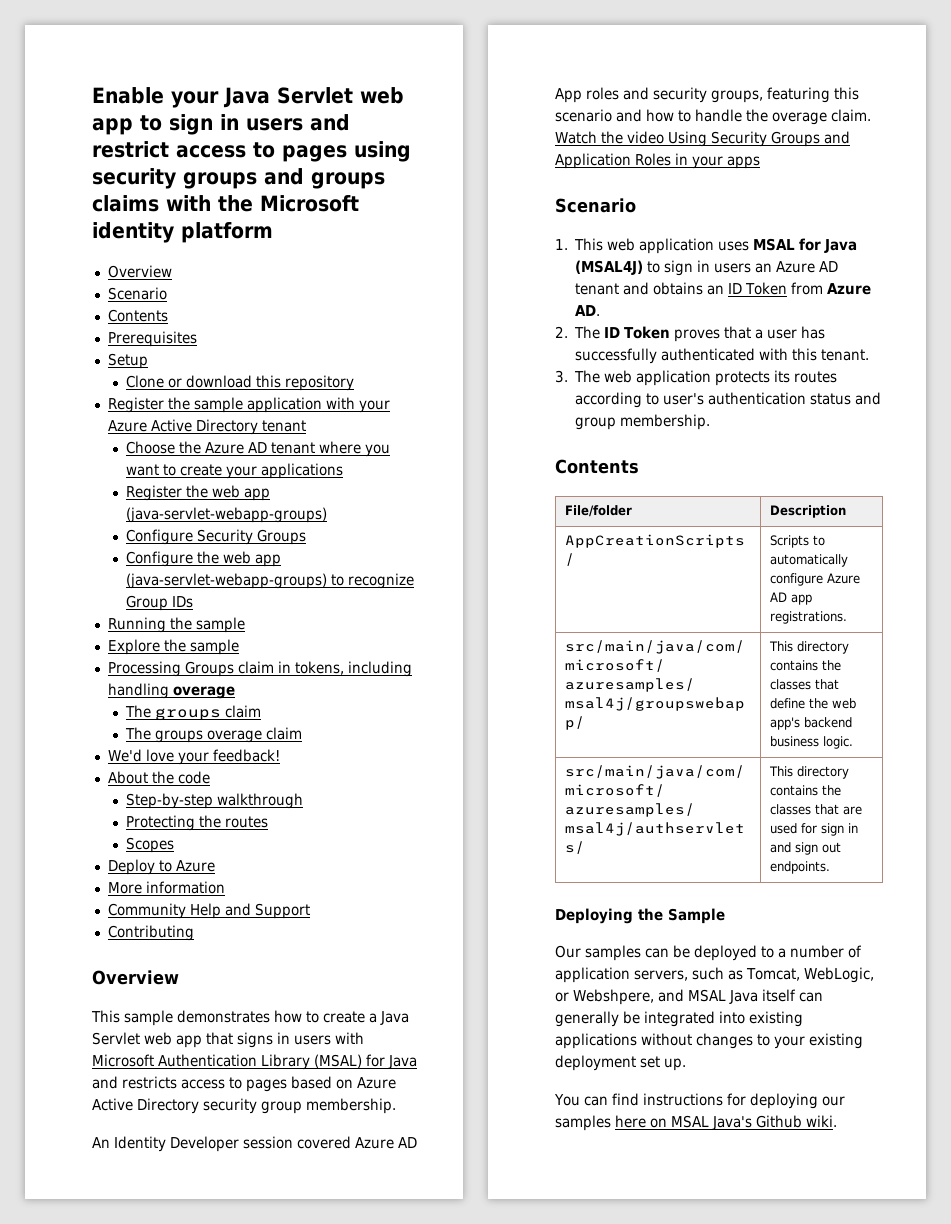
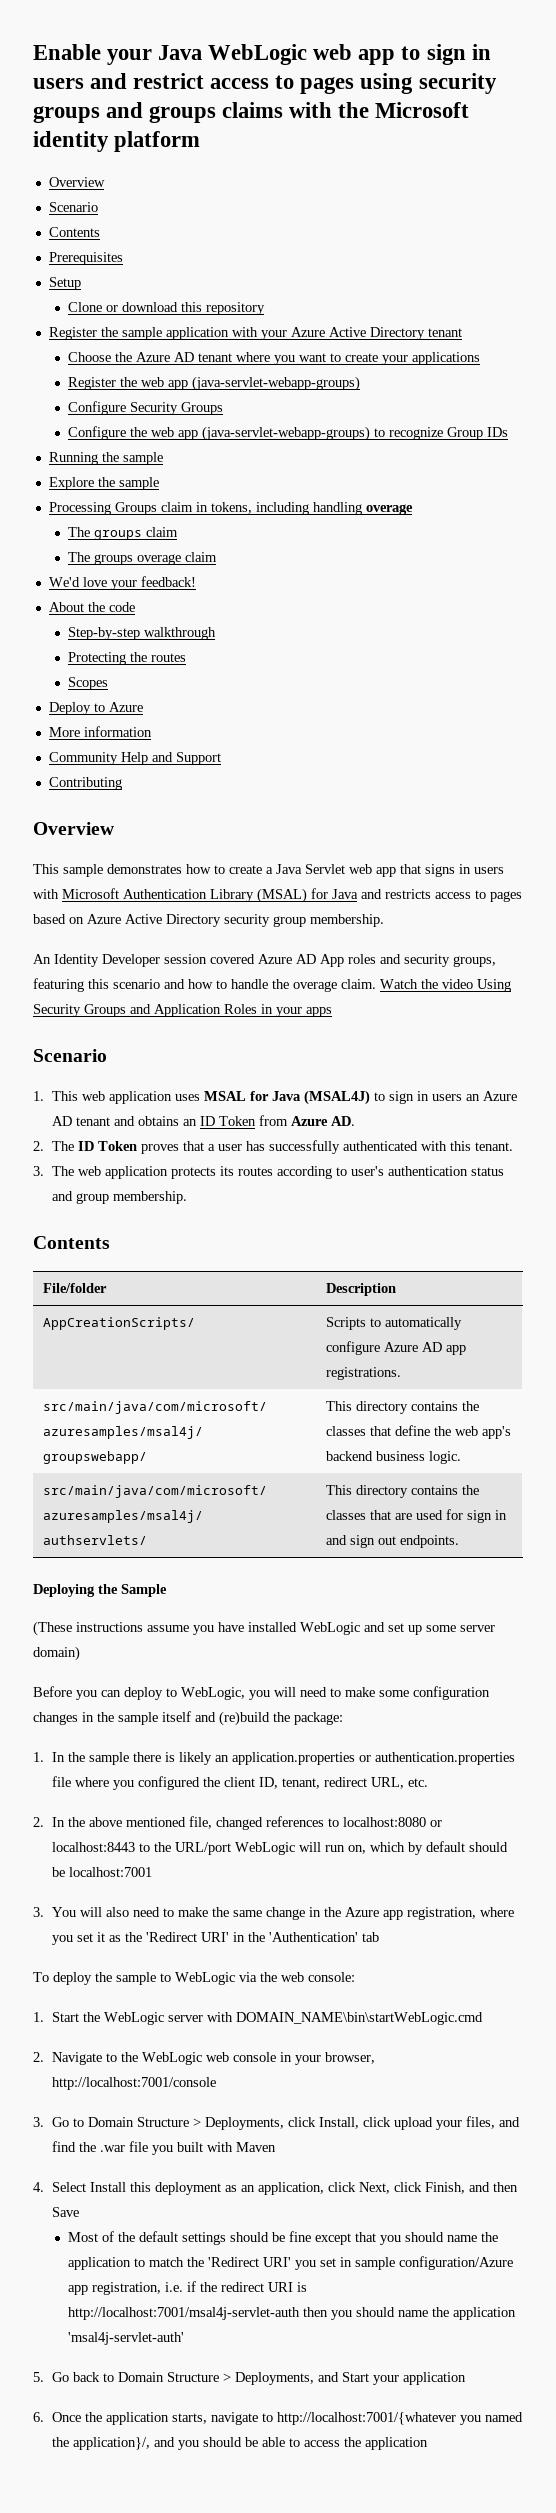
[277,87,353,104] Servlet -> [208,44,308,65] WebLogic
[555,945,862,961] [555,967,874,983] [555,989,823,1005] [555,1011,803,1027] [555,1033,863,1049] [555,1055,686,1071] [554,1093,845,1109] [555,1115,837,1131] Our samples can be deployed to a number of application servers, such as Tomcat, WebLogic, or Webshpere, and MSAL Java itself can generally be integrated into existing applications without changes to your existing deployment set up. // You can find instructions for deploying our samples here on MSAL Java's Github wiki. -> [33,1621,495,1636] [33,1646,80,1661] [33,1686,490,1700] [33,1711,343,1726] [33,1752,515,1765] [51,1776,428,1790] [33,1816,442,1830] [51,1841,508,1855] [51,1867,152,1877] [33,1907,514,1920] [51,1932,379,1945] [33,1972,355,1985] [33,2012,483,2025] [33,2052,375,2065] [51,2077,216,2090] [33,2116,520,2130] [51,2141,276,2155] [33,2182,518,2195] [51,2207,79,2217] [67,2231,498,2245] [67,2256,513,2270] [67,2281,307,2295] [67,2307,516,2320] [67,2332,184,2345] [33,2372,466,2385] [33,2412,523,2425] [51,2437,428,2450] (These instructions assume you have installed WebLogic and set up some server domain) // Before you can deploy to WebLogic, you will need to make some configuration changes in the sample itself and (re)build the package: // 1. In the sample there is likely an application.properties or authentication.properties file where you configured the client ID, tenant, redirect URL, etc. // 2. In the above mentioned file, changed references to localhost:8080 or localhost:8443 to the URL/port WebLogic will run on, which by default should be localhost:7001 // 3. You will also need to make the same change in the Azure app registration, where you set it as the 'Redirect URI' in the 'Authentication' tab // To deploy the sample to WebLogic via the web console: // 1. Start the WebLogic server with DOMAIN_NAME\bin\startWebLogic.cmd // 2. Navigate to the WebLogic web console in your browser, http://localhost:7001/console // 3. Go to Domain Structure > Deployments, click Install, click upload your files, and find the .war file you built with Maven // 4. Select Install this deployment as an application, click Next, click Finish, and then Save // Most of the default settings should be fine except that you should name the application to match the 'Redirect URI' you set in sample configuration/Azure app registration, i.e. if the redirect URI is http://localhost:7001/msal4j-servlet-auth then you should name the application 'msal4j-servlet-auth' // 5. Go back to Domain Structure > Deployments, and Start your application // 6. Once the application starts, navigate to http://localhost:7001/{whatever you named the application}/, and you should be able to access the application

